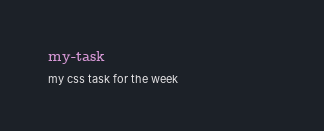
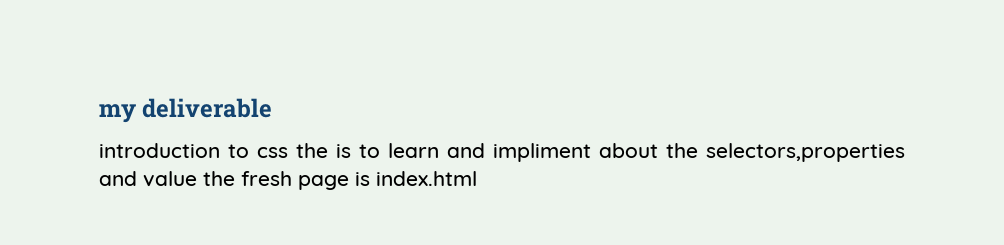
[48,51,105,64] [48,74,178,85] my-task // my css task for the week -> [99,98,273,123] [99,143,905,162] [99,171,477,190] my deliverable // introduction to css the is to learn and impliment about the selectors,properties and value the fresh page is index.html

